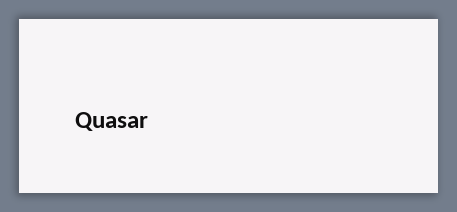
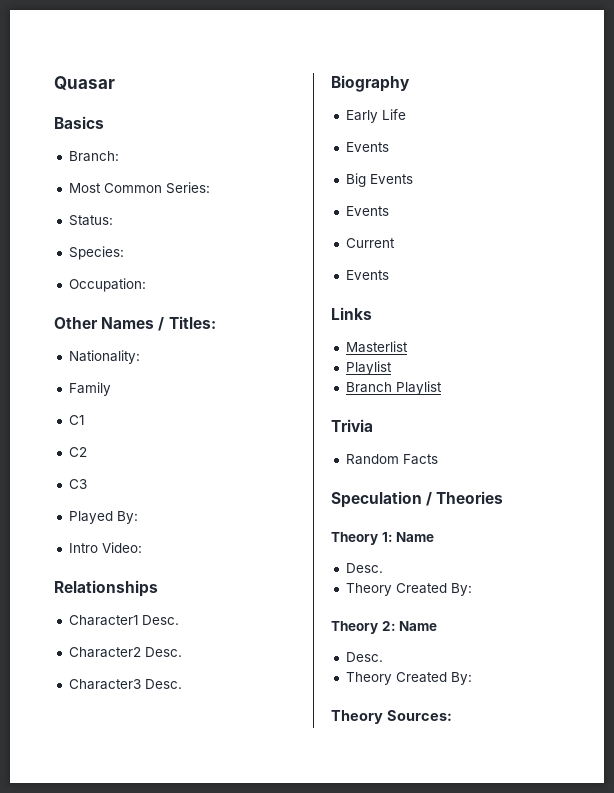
(148, 121) none -> [54,116,104,129] [68,151,119,162] [68,182,210,194] [68,215,113,226] [68,246,124,260] [68,278,146,292] [54,316,216,331] [68,350,140,364] [68,382,111,396] [68,415,84,425] [68,447,87,457] [68,479,87,489] [68,511,138,524] [68,542,142,553] [54,580,158,597] [68,615,179,626] [68,647,182,658] [68,679,182,690] [331,75,410,92] [345,109,406,123] [345,142,389,152] [345,173,413,187] [345,206,389,216] [345,238,395,248] [345,270,389,280] [331,307,372,320] [345,341,408,353] [345,361,392,375] [345,381,442,395] [331,419,373,432] [345,454,438,465] [331,491,504,508] [331,532,435,545] [345,563,383,573] [345,583,472,596] [331,621,438,634] [345,652,383,662] [345,672,472,685] [331,710,452,724] // Basics // Branch: // Most Common Series: // Status: // Species: // Occupation: // Other Names / Titles: // Nationality: // Family // C1 // C2 // C3 // Played By: // Intro Video: // Relationships // Character1 Desc. // Character2 Desc. // Character3 Desc. // Biography // Early Life // Events // Big Events // Events // Current // Events // Links // Masterlist // Playlist // Branch Playlist // Trivia // Random Facts // Speculation / Theories // Theory 1: Name // Desc. // Theory Created By: // Theory 2: Name // Desc. // Theory Created By: // Theory Sources:

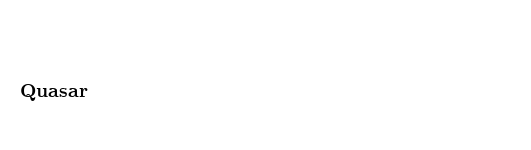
[54,116,104,129] [68,151,119,162] [68,182,210,194] [68,215,113,226] [68,246,124,260] [68,278,146,292] [54,316,216,331] [68,350,140,364] [68,382,111,396] [68,415,84,425] [68,447,87,457] [68,479,87,489] [68,511,138,524] [68,542,142,553] [54,580,158,597] [68,615,179,626] [68,647,182,658] [68,679,182,690] [331,75,410,92] [345,109,406,123] [345,142,389,152] [345,173,413,187] [345,206,389,216] [345,238,395,248] [345,270,389,280] [331,307,372,320] [345,341,408,353] [345,361,392,375] [345,381,442,395] [331,419,373,432] [345,454,438,465] [331,491,504,508] [331,532,435,545] [345,563,383,573] [345,583,472,596] [331,621,438,634] [345,652,383,662] [345,672,472,685] [331,710,452,724] // Basics // Branch: // Most Common Series: // Status: // Species: // Occupation: // Other Names / Titles: // Nationality: // Family // C1 // C2 // C3 // Played By: // Intro Video: // Relationships // Character1 Desc. // Character2 Desc. // Character3 Desc. // Biography // Early Life // Events // Big Events // Events // Current // Events // Links // Masterlist // Playlist // Branch Playlist // Trivia // Random Facts // Speculation / Theories // Theory 1: Name // Desc. // Theory Created By: // Theory 2: Name // Desc. // Theory Created By: // Theory Sources: -> (88, 92) none

